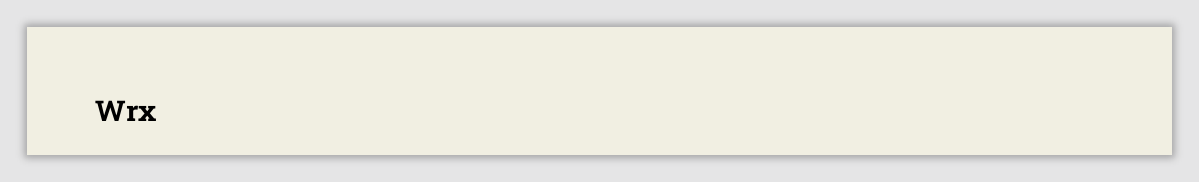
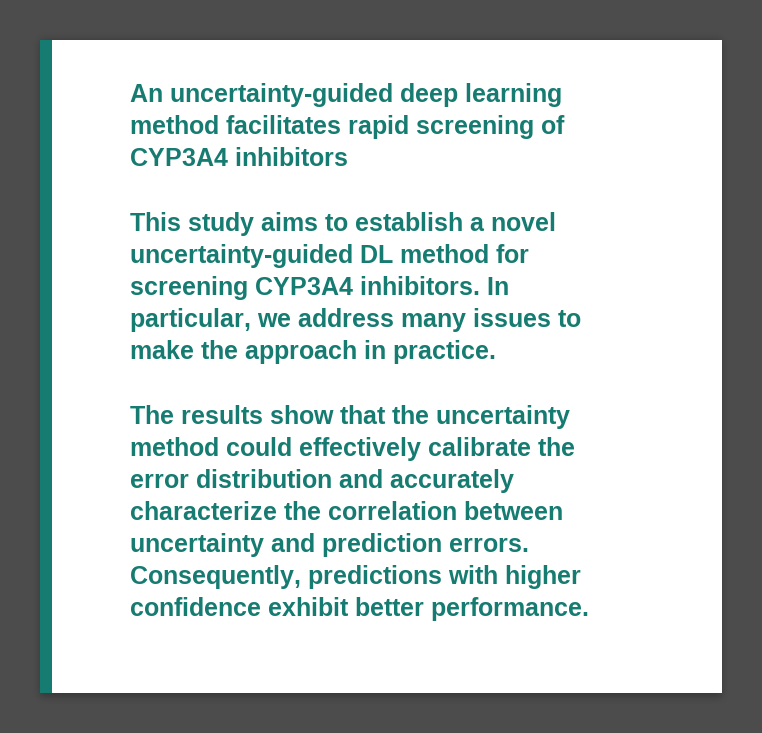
[95,100,156,121] Wrx -> [130,83,562,107] [130,115,565,139] [130,147,348,166] [130,212,556,236] [130,244,529,268] [130,276,509,300] [130,308,581,332] [130,340,496,364] [130,405,570,429] [130,437,575,461] [130,469,514,493] [130,501,563,520] [130,533,529,557] [130,565,581,589] [130,597,589,621] An uncertainty-guided deep learning method facilitates rapid screening of CYP3A4 inhibitors // This study aims to establish a novel uncertainty-guided DL method for screening CYP3A4 inhibitors. In particular, we address many issues to make the approach in practice. // The results show that the uncertainty method could effectively calibrate the error distribution and accurately characterize the correlation between uncertainty and prediction errors. Consequently, predictions with higher confidence exhibit better performance.

